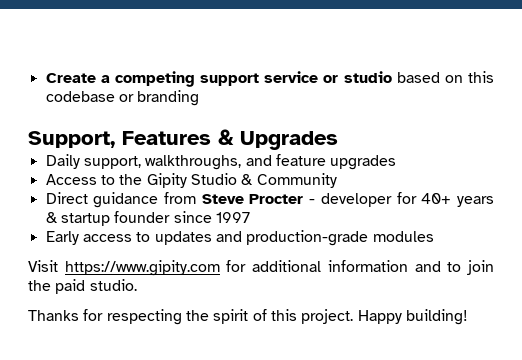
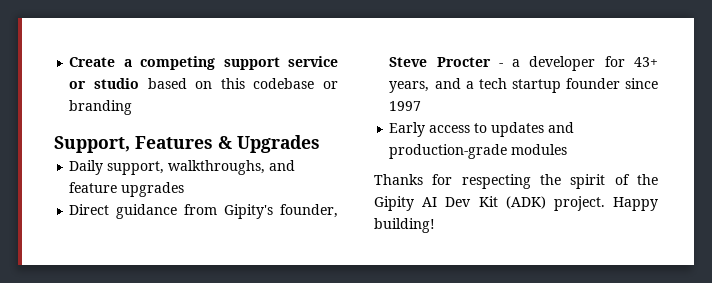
[45,173,337,188] // Access to the Gipity Studio & Community -> (185, 189) none
(197, 198) none -> [224,204,338,219] Gipity's founder,
(316, 201) none -> [512,59,521,67] a
[421,193,494,207] [45,212,58,223] 40+ years & -> [634,57,658,67] [389,78,507,93] 43+ years, and a tech
[28,260,495,276] [28,279,137,294] // Visit https://www.gipity.com for additional information and to join the paid studio. -> (568, 149) none
[270,309,297,321] this -> [637,174,658,185] [374,196,546,211] the Gipity AI Dev Kit (ADK)

